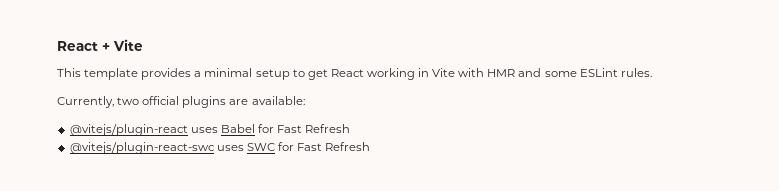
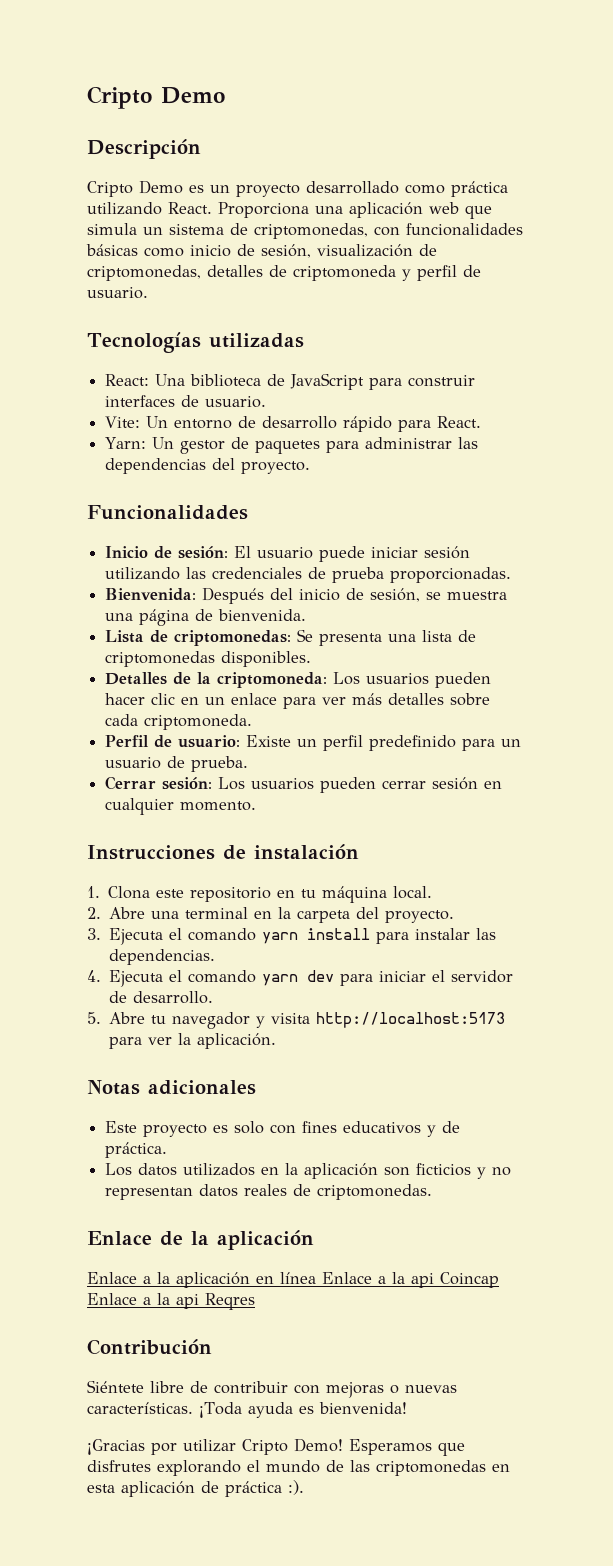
[57,39,143,51] [57,68,652,80] [57,96,305,108] [69,124,351,136] [69,142,371,154] React + Vite // This template provides a minimal setup to get React working in Vite with HMR and some ESLint rules. // Currently, two official plugins are available: // @vitejs/plugin-react uses Babel for Fast Refresh // @vitejs/plugin-react-swc uses SWC for Fast Refresh -> [87,86,225,109] [87,139,201,159] [87,180,508,197] [87,202,492,219] [87,223,523,239] [86,244,437,258] [87,265,481,281] [87,287,148,299] [87,332,304,353] [105,373,476,390] [105,395,267,408] [105,416,482,432] [105,437,479,454] [105,458,311,474] [87,505,248,520] [105,546,471,562] [105,567,512,583] [105,587,508,604] [105,609,307,626] [105,629,477,646] [105,651,312,667] [105,672,492,688] [105,693,491,709] [105,714,253,730] [105,735,522,751] [105,756,249,772] [105,776,503,793] [105,798,257,815] [87,844,359,860] [87,886,433,903] [87,907,455,923] [87,928,497,945] [109,949,216,965] [87,970,514,987] [109,991,214,1004] [87,1012,506,1029] [109,1033,277,1049] [87,1080,256,1095] [105,1121,461,1137] [105,1142,168,1158] [105,1163,512,1179] [105,1184,433,1200] [87,1230,314,1250] [87,1272,499,1288] [87,1293,255,1310] [87,1339,212,1355] [87,1380,457,1398] [87,1402,407,1418] [87,1438,465,1456] [87,1460,510,1476] [87,1480,304,1497] Cripto Demo // Descripción // Cripto Demo es un proyecto desarrollado como práctica utilizando React. Proporciona una aplicación web que simula un sistema de criptomonedas, con funcionalidades básicas como inicio de sesión, visualización de criptomonedas, detalles de criptomoneda y perfil de usuario. // Tecnologías utilizadas // React: Una biblioteca de JavaScript para construir interfaces de usuario. // Vite: Un entorno de desarrollo rápido para React. // Yarn: Un gestor de paquetes para administrar las dependencias del proyecto. // Funcionalidades // Inicio de sesión: El usuario puede iniciar sesión utilizando las credenciales de prueba proporcionadas. // Bienvenida: Después del inicio de sesión, se muestra una página de bienvenida. // Lista de criptomonedas: Se presenta una lista de criptomonedas disponibles. // Detalles de la criptomoneda: Los usuarios pueden hacer clic en un enlace para ver más detalles sobre cada criptomoneda. // Perfil de usuario: Existe un perfil predefinido para un usuario de prueba. // Cerrar sesión: Los usuarios pueden cerrar sesión en cualquier momento. // Instrucciones de instalación // 1. Clona este repositorio en tu máquina local. // 2. Abre una terminal en la carpeta del proyecto. // 3. Ejecuta el comando yarn install para instalar las dependencias. // 4. Ejecuta el comando yarn dev para iniciar el servidor de desarrollo. // 5. Abre tu navegador y visita http://localhost:5173 para ver la aplicación. // Notas adicionales // Este proyecto es solo con fines educativos y de práctica. // Los datos utilizados en la aplicación son ficticios y no representan datos reales de criptomonedas. // Enlace de la aplicación // Enlace a la aplicación en línea Enlace a la api Coincap Enlace a la api Reqres // Contribución // Siéntete libre de contribuir con mejoras o nuevas características. ¡Toda ayuda es bienvenida! // ¡Gracias por utilizar Cripto Demo! Esperamos que disfrutes explorando el mundo de las criptomonedas en esta aplicación de práctica :).

